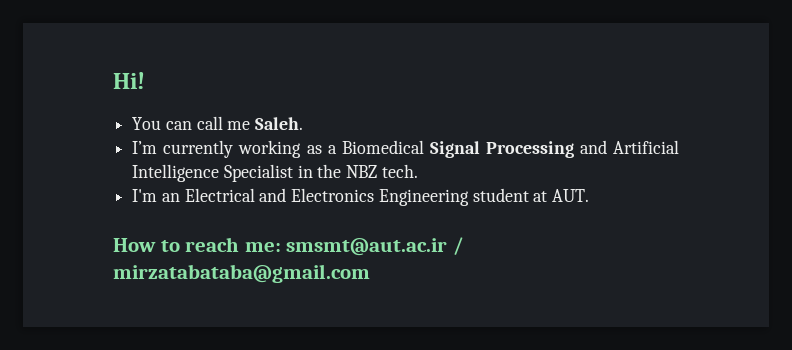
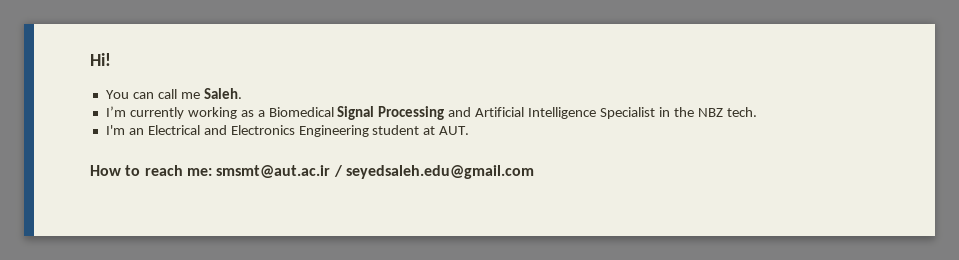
[113,264,370,283] mirzatabataba@gmail.com -> [345,165,534,179] seyedsaleh.edu@gmail.com

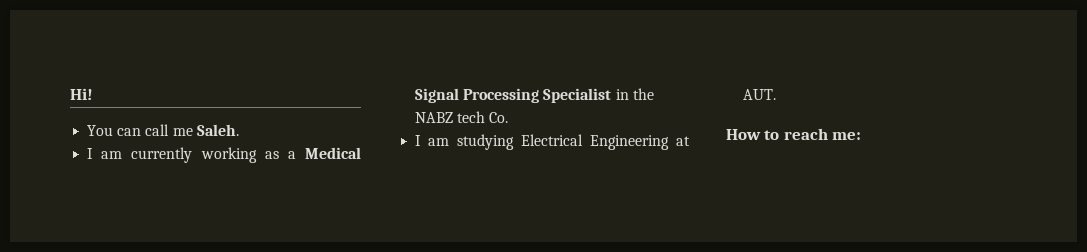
[105,106,126,117] I’m -> [87,148,123,159] I am
[268,107,334,117] Biomedical -> [305,147,361,159] Medical
[448,107,757,119] [105,125,420,137] and Artificial Intelligence Specialist in the NBZ tech. // I'm an Electrical and Electronics Engineering student -> [543,88,654,103] [415,111,509,123] [415,134,670,150] Specialist in the NABZ tech Co. // I am studying Electrical Engineering
[216,165,534,179] smsmt@aut.ac.ir / seyedsaleh.edu@gmail.com -> (862, 136) none

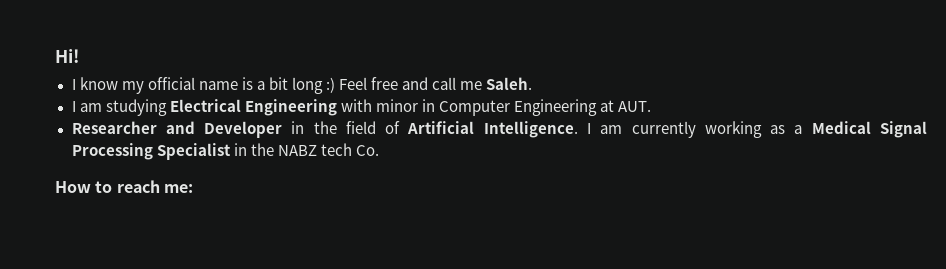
[87,125,142,136] You can -> [71,77,429,94] I know my official name is a bit long :) Feel free and
(123, 155) none -> [105,99,652,116] [71,121,623,138] studying Electrical Engineering with minor in Computer Engineering at AUT. // Researcher and Developer in the field of Artificial Intelligence. I am
[415,134,690,150] [743,89,777,100] // I am studying Electrical Engineering at AUT. -> (379, 150) none

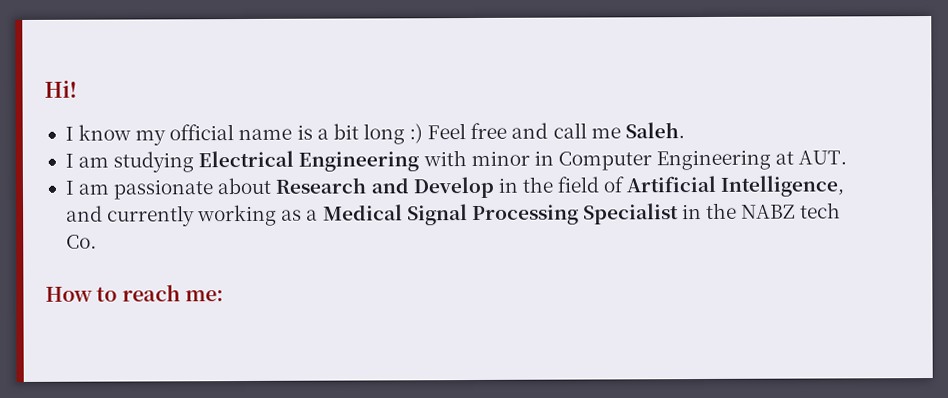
[71,121,283,138] Researcher and Developer -> [64,176,494,200] I am passionate about Research and Develop
[483,121,623,138] Intelligence. I am -> [720,175,845,197] [65,205,103,222] Intelligence, and

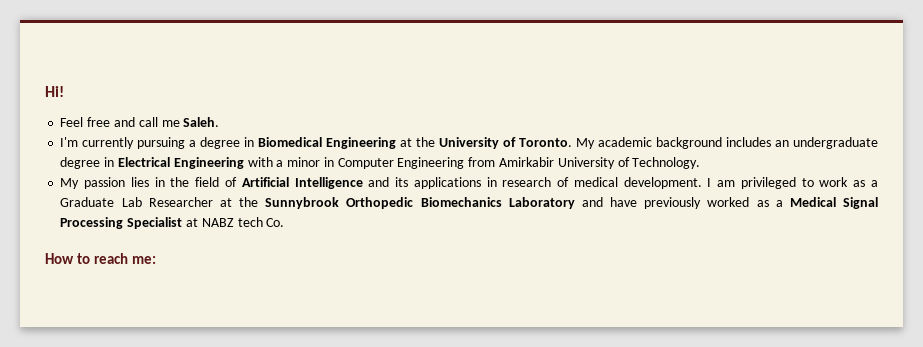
[64,123,424,146] I know my official name is a bit long :) -> (64, 91) none
[64,151,195,173] I am studying -> [60,137,878,149] [60,157,115,169] I'm currently pursuing a degree in Biomedical Engineering at the University of Toronto. My academic background includes an undergraduate degree in
(467, 158) none -> [276,160,284,167] a
[775,150,848,165] [64,176,494,200] at AUT. // I am passionate about Research and Develop -> [468,157,701,169] [60,177,149,189] from Amirkabir University of Technology. // My passion lies
[720,175,845,197] [65,204,278,227] Intelligence, and currently working -> [294,177,878,189] [60,197,750,209] Intelligence and its applications in research of medical development. I am privileged to work as a Graduate Lab Researcher at the Sunnybrook Orthopedic Biomechanics Laboratory and have previously worked
[682,202,738,220] in the -> [185,218,198,227] at

